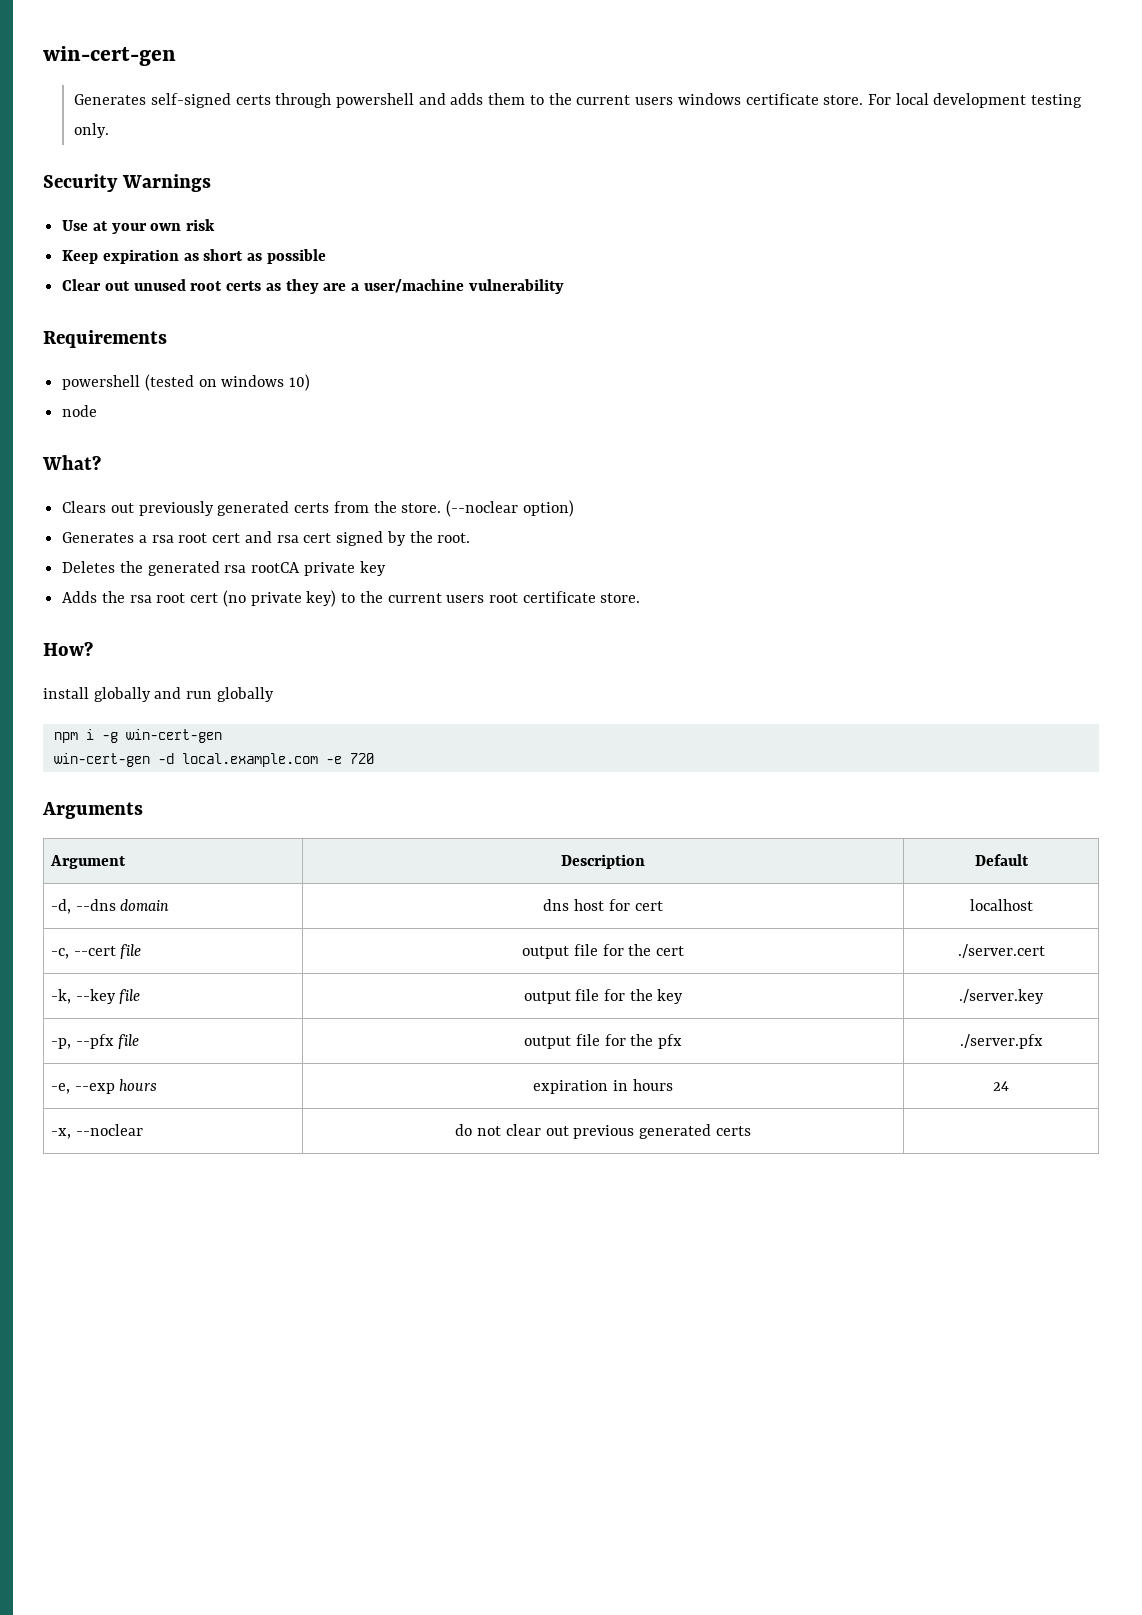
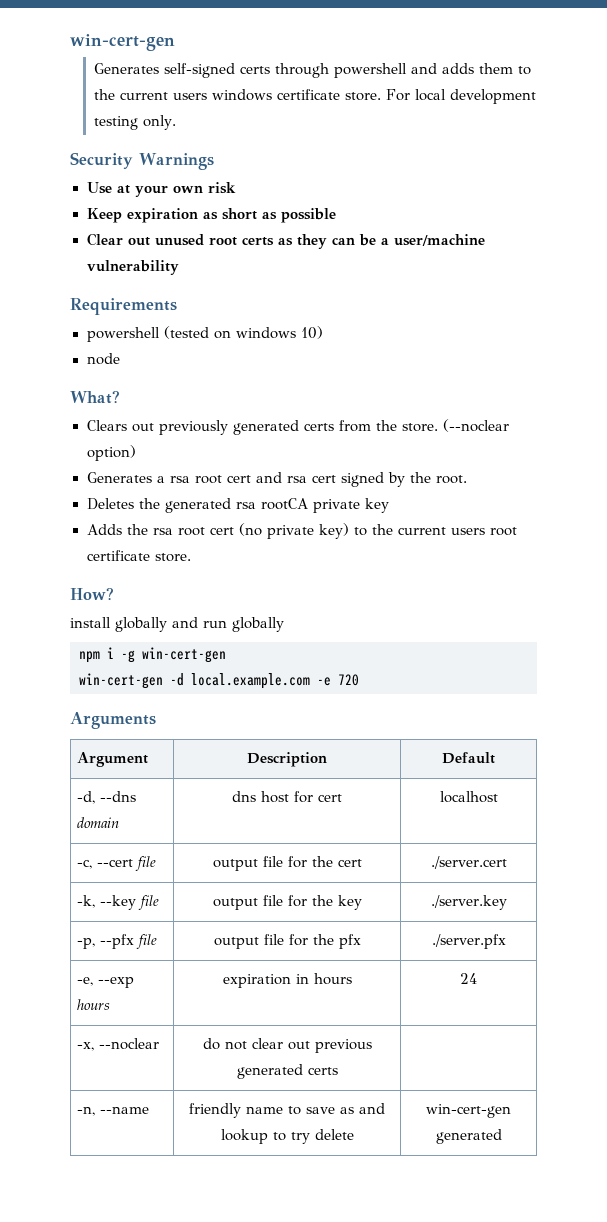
[323,283,347,291] are -> [331,234,376,246] can be
(751, 1131) none -> [76,1106,149,1116] [189,1103,385,1118] [220,1129,354,1144] [426,1104,511,1118] [435,1129,502,1144] // -n, --name | friendly name to save as and lookup to try delete | win-cert-gen generated

